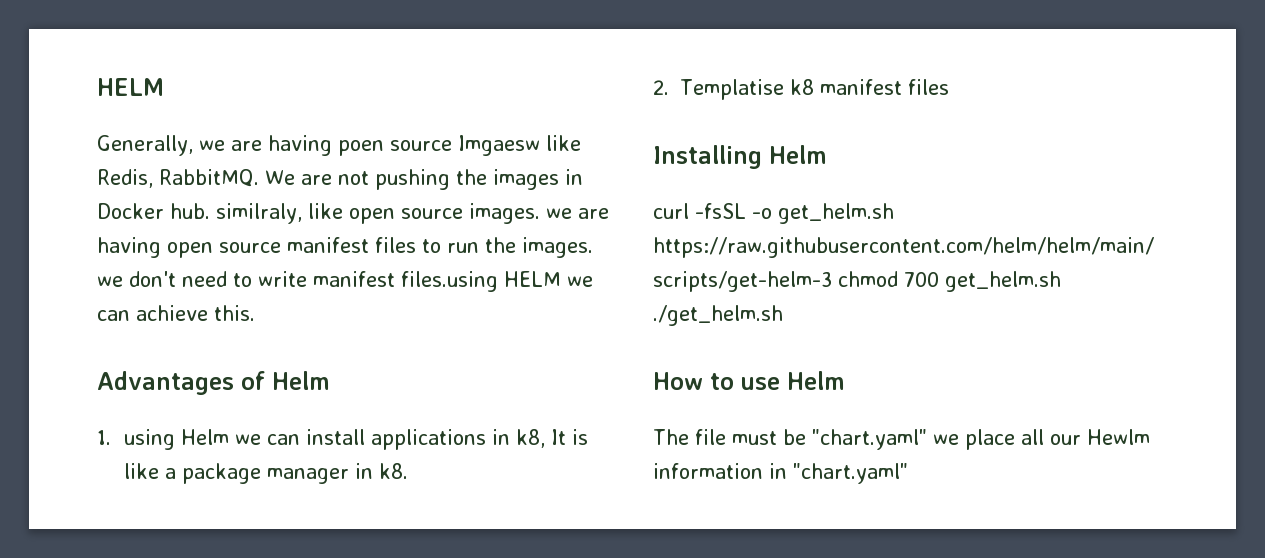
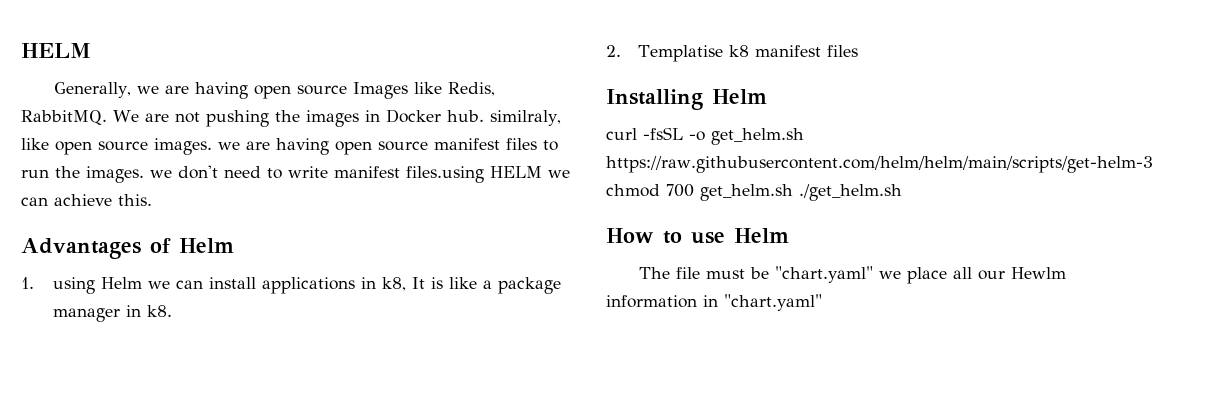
[338,135,540,156] poen source Imgaesw -> [254,82,409,99] open source Images

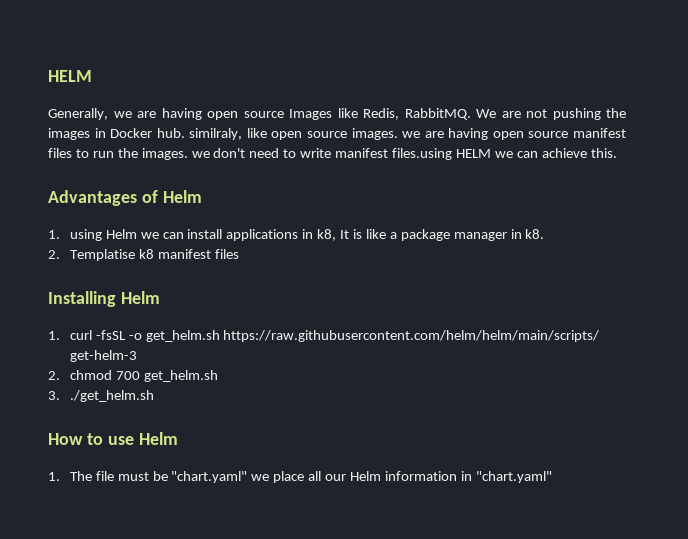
(767, 96) none -> [48,331,60,340] 1.
[606,156,1153,173] https://raw.githubusercontent.com/helm/helm/main/scripts/get-helm-3 -> [223,330,600,342] [69,350,137,362] [48,371,60,380] https://raw.githubusercontent.com/helm/helm/main/scripts/ get-helm-3 // 2.
(793, 192) none -> [48,391,60,400] // 3.
(789, 235) none -> [48,472,60,481] 1.
[1011,267,1067,279] Hewlm -> [349,471,381,481] Helm

